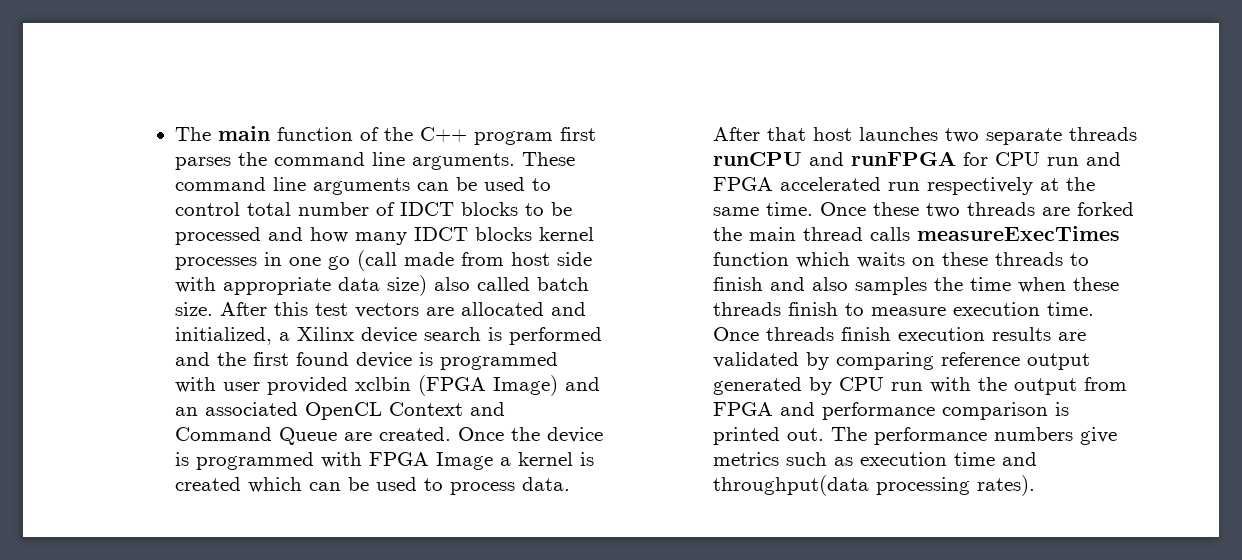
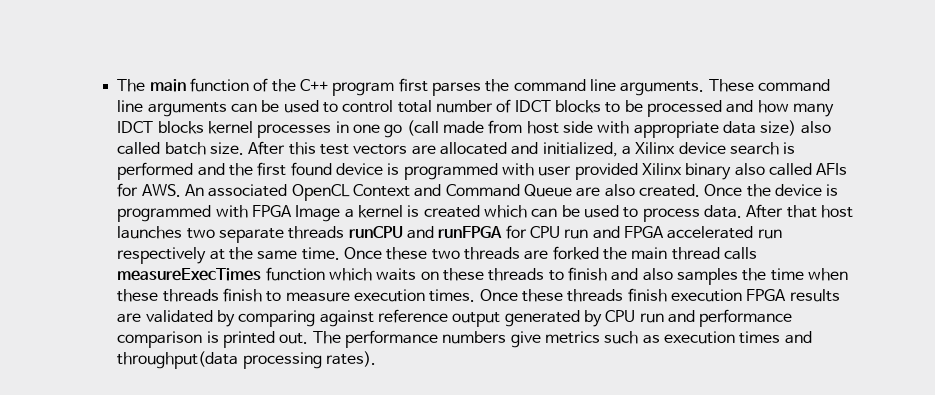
[355,375,601,396] [175,407,199,416] xclbin (FPGA Image) and an -> [641,163,848,180] [117,183,205,197] Xilinx binary also called AFIs for AWS. An
(373, 436) none -> [604,184,635,197] also
[1047,302,1095,316] [713,327,760,341] time. Once -> [429,289,563,302] times. Once these
(986, 334) none -> [746,289,787,301] FPGA
(935, 361) none -> [319,310,374,327] against
[930,377,1128,395] [713,402,774,416] with the output from FPGA -> (664, 318) none
[954,452,996,466] time -> [739,331,781,344] times

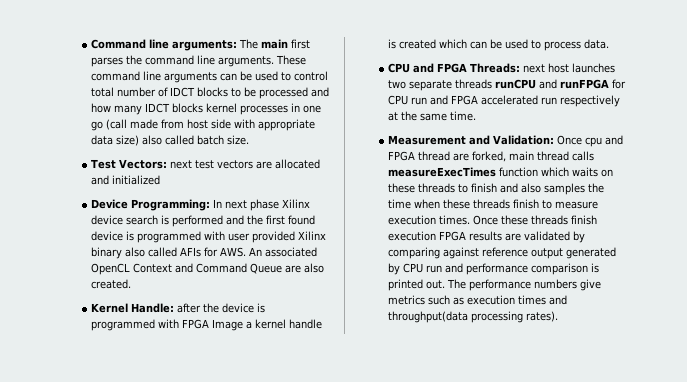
[117,78,395,96] The main function of the C++ program -> [91,39,289,51] Command line arguments: The main
[248,141,316,155] After this -> [91,159,193,169] // Test Vectors: next
[542,142,631,157] initialized, a -> [112,175,161,185] [91,199,280,211] initialized // Device Programming: In next phase
[704,184,743,196] Once -> [91,303,202,313] // Kernel Handle: after
(404, 211) none -> [289,319,323,329] handle
[746,204,817,218] After that -> [388,63,546,73] // CPU and FPGA Threads: next
[344,246,627,260] Once these two threads are forked the -> [388,135,624,147] [388,151,507,162] // Measurement and Validation: Once cpu and FPGA thread are forked,

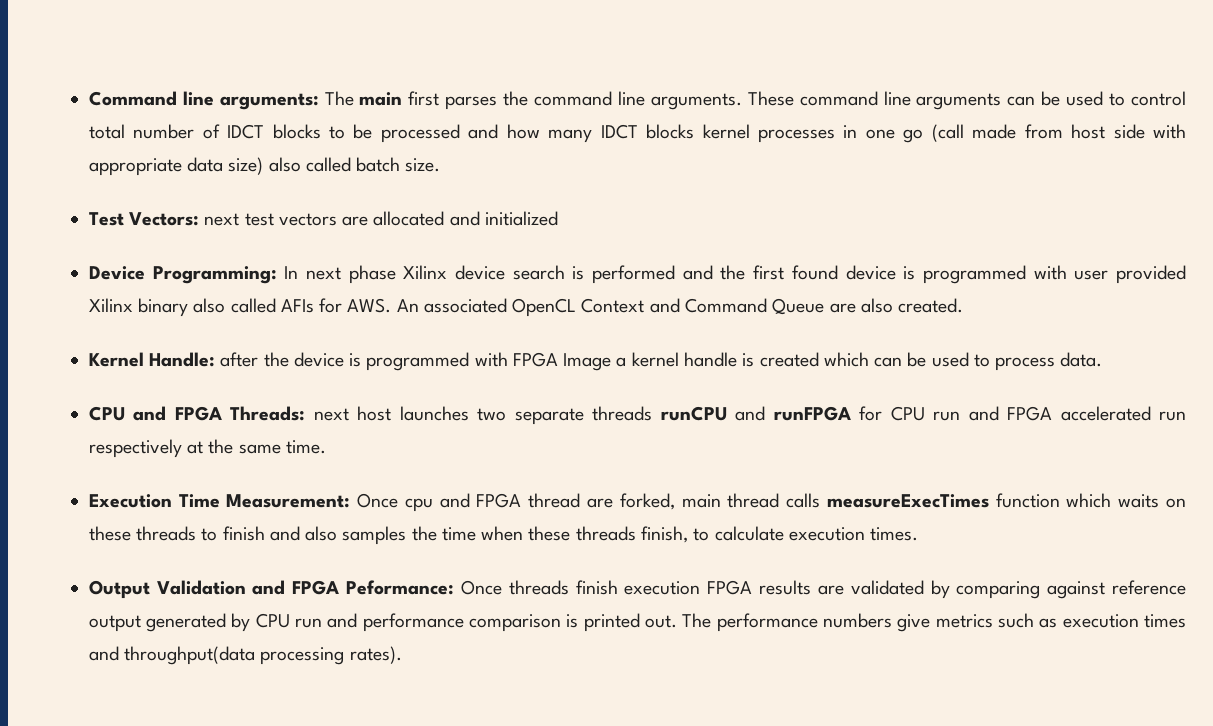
[388,135,555,145] Measurement and Validation: -> [88,494,351,508] Execution Time Measurement:
[513,199,599,209] finish to measure -> [640,526,784,543] finish, to calculate
[473,215,529,225] Once these -> [88,580,502,599] // Output Validation and FPGA Peformance: Once

